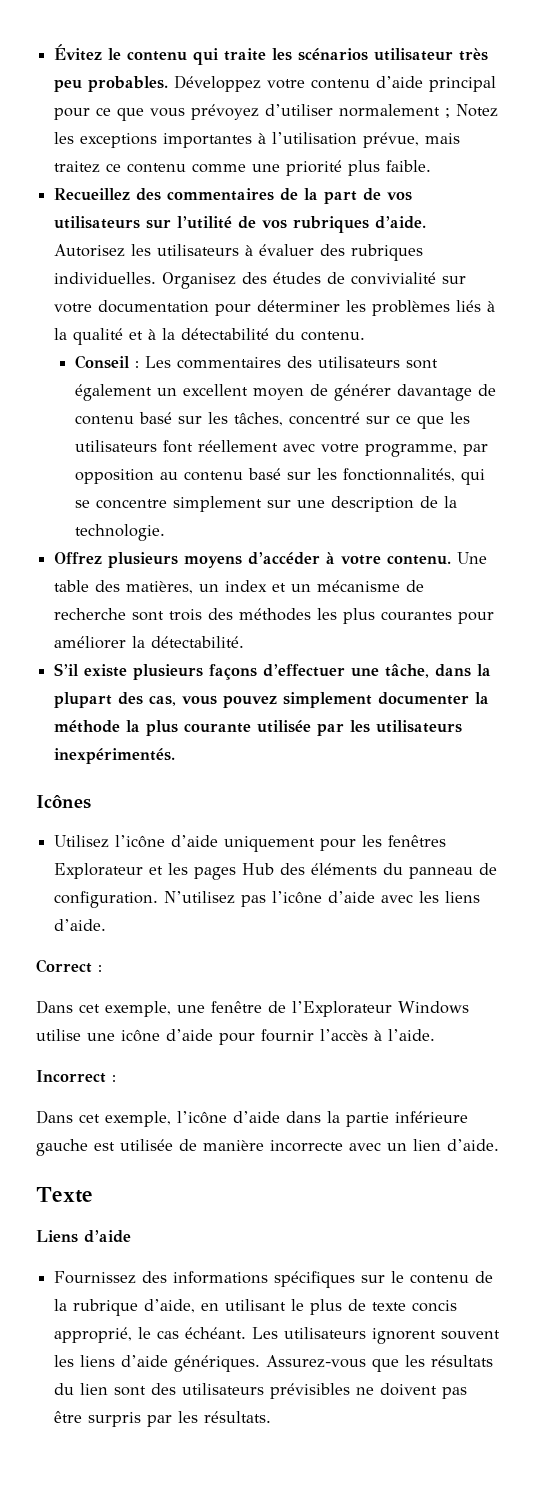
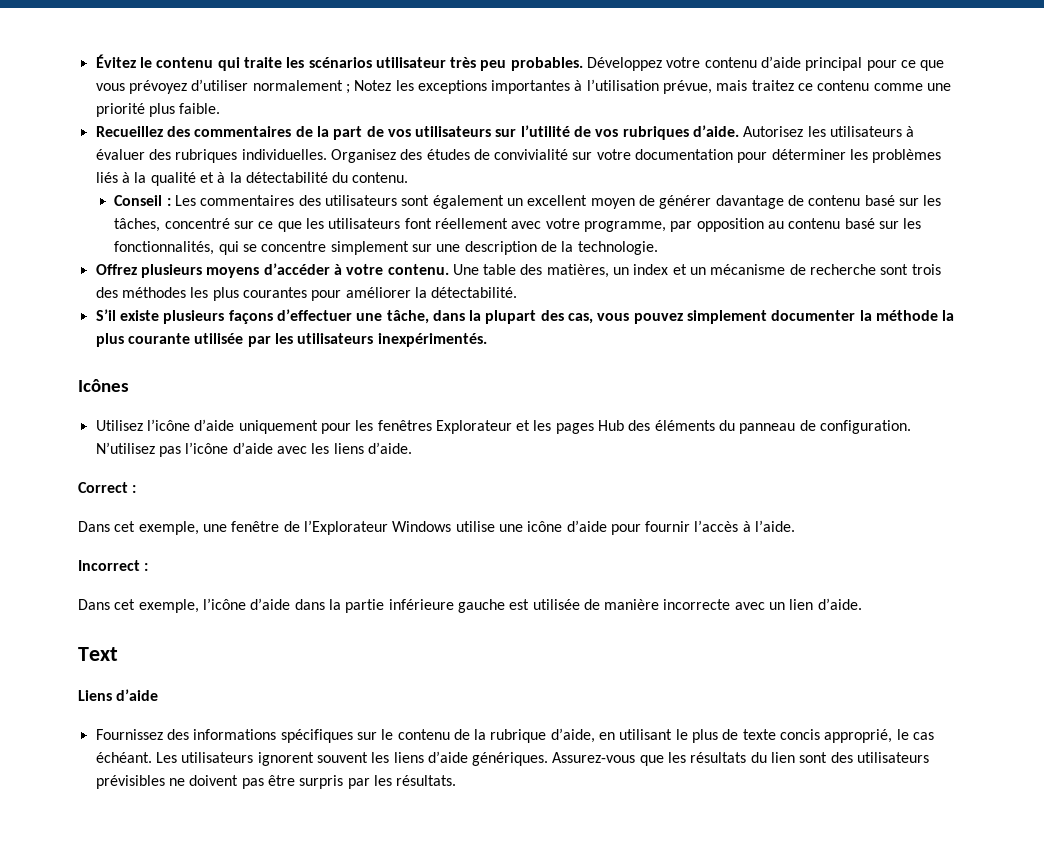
[36,1187,93,1203] Texte -> [78,647,118,661] Text

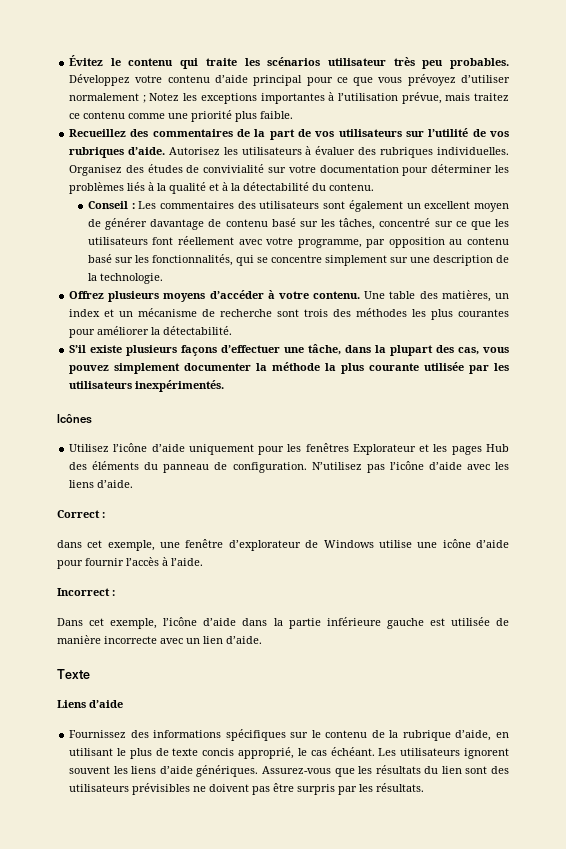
[78,521,110,532] Dans -> [57,540,82,548] dans
[283,520,388,535] de l’Explorateur -> [228,540,319,551] d’explorateur de
[78,647,118,661] Text -> [57,669,90,679] Texte

